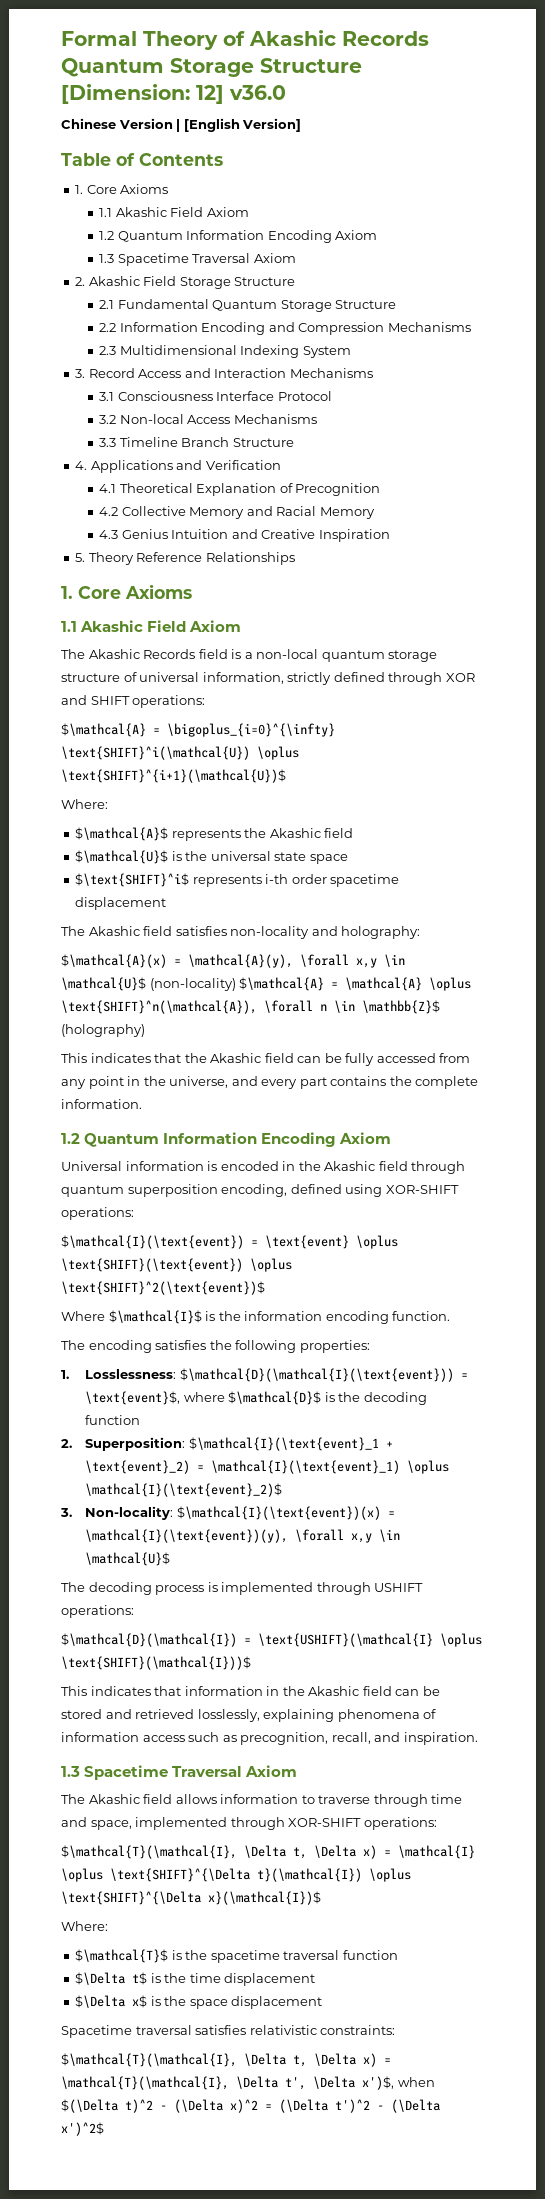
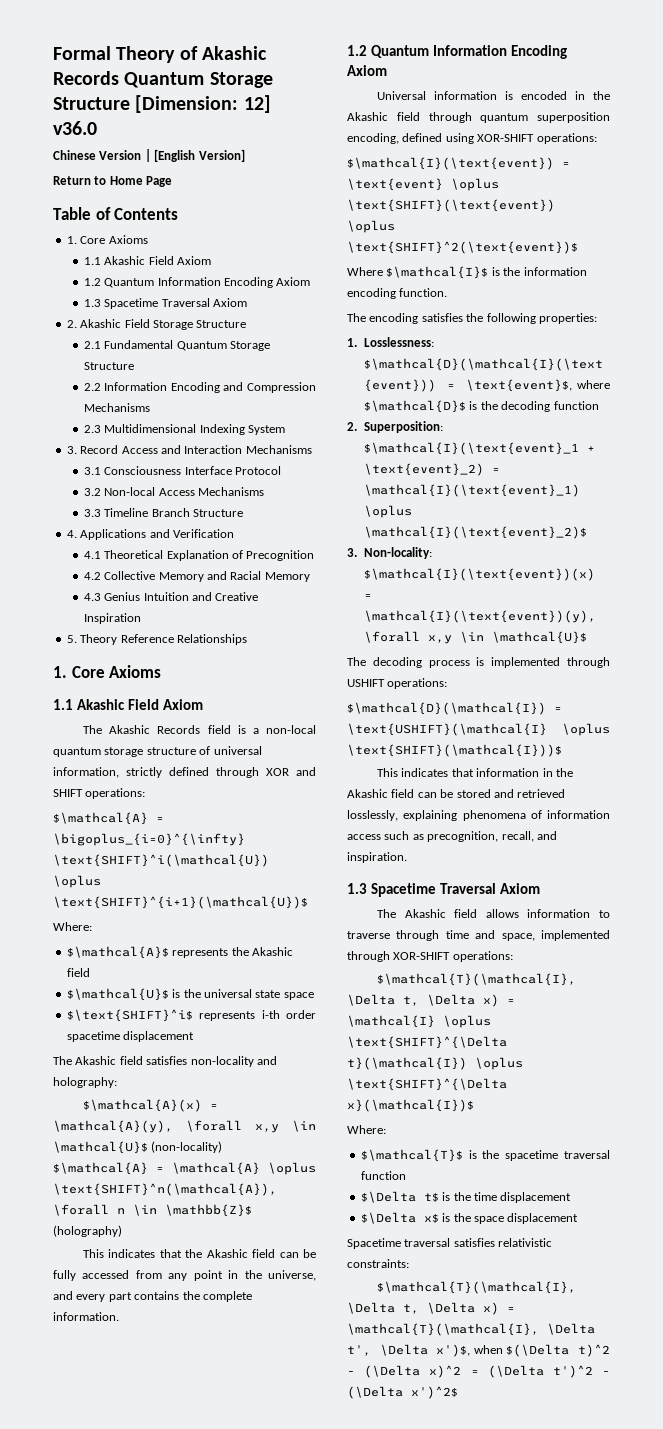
(302, 125) none -> [53,176,173,187] // Return to Home Page

